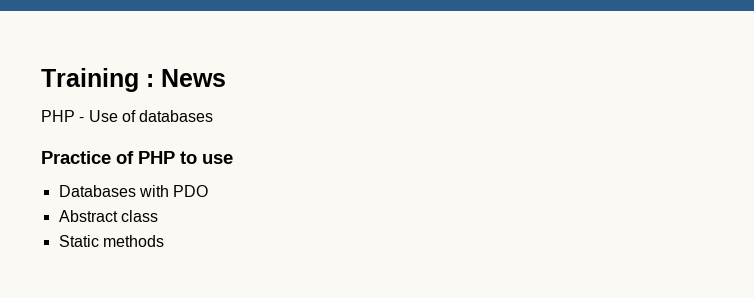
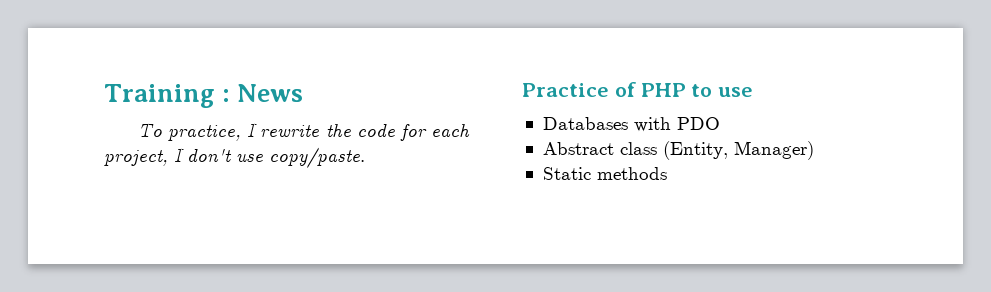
[41,110,214,122] PHP - Use of databases -> [137,123,470,141] [104,147,365,168] To practice, I rewrite the code for each project, I don't use copy/paste.
(158, 216) none -> [662,141,814,160] (Entity, Manager)

